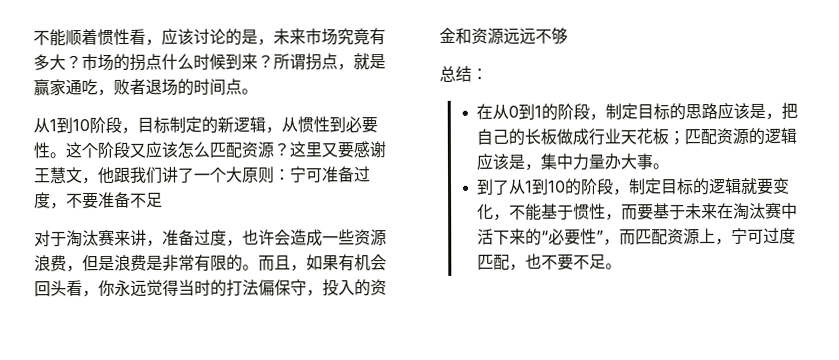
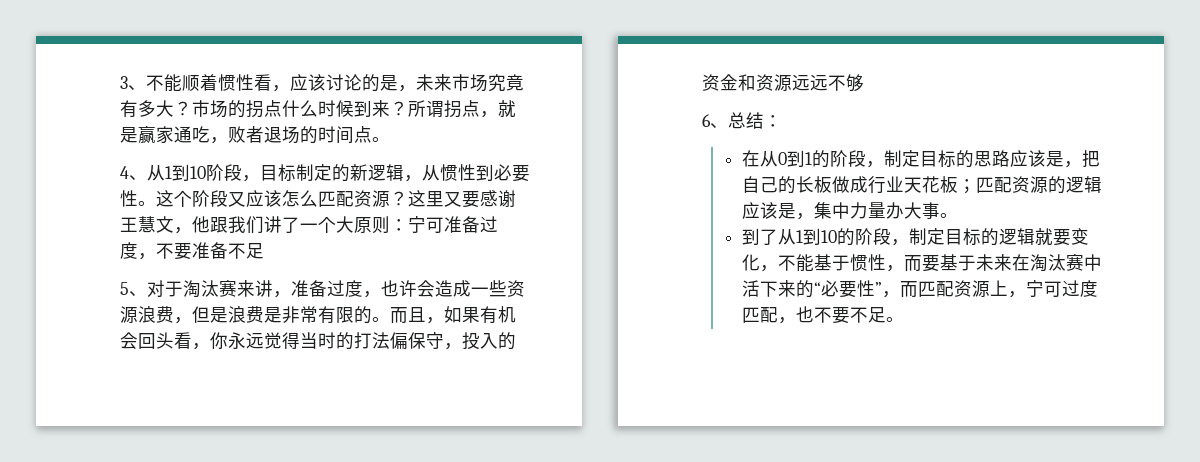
(33, 38) none -> [120,76,146,90] 3、
(258, 91) none -> [120,166,147,180] 4、
(163, 200) none -> [120,282,147,296] 5、
(568, 36) none -> [702,114,728,128] 6、

